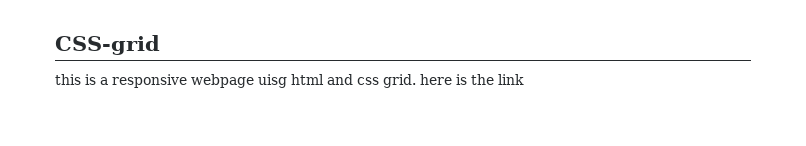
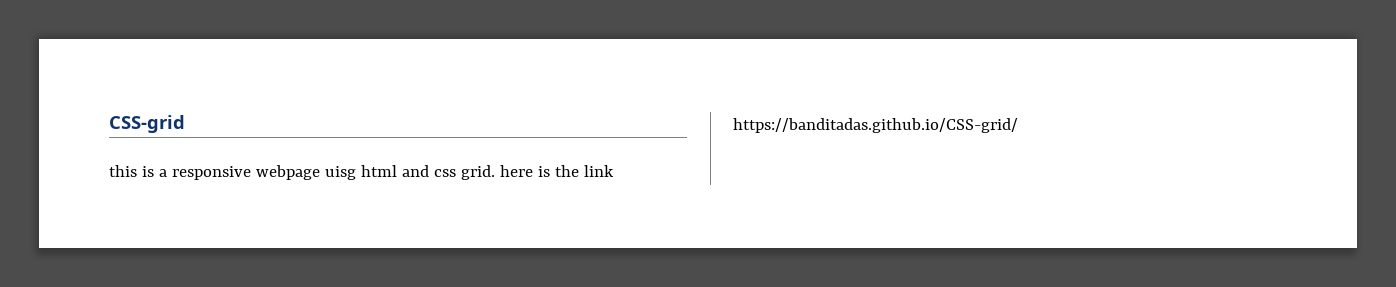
(524, 79) none -> [733,118,1018,133] https://banditadas.github.io/CSS-grid/

